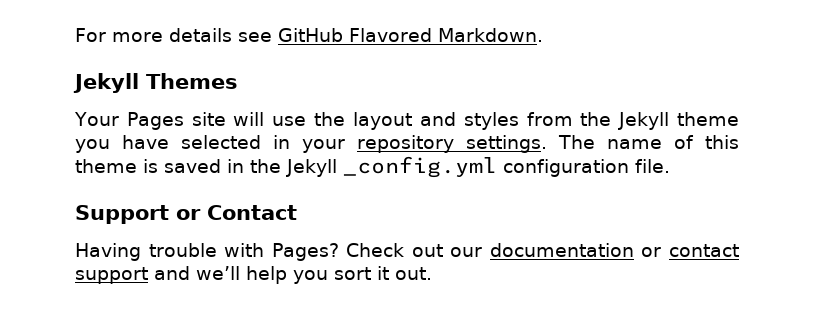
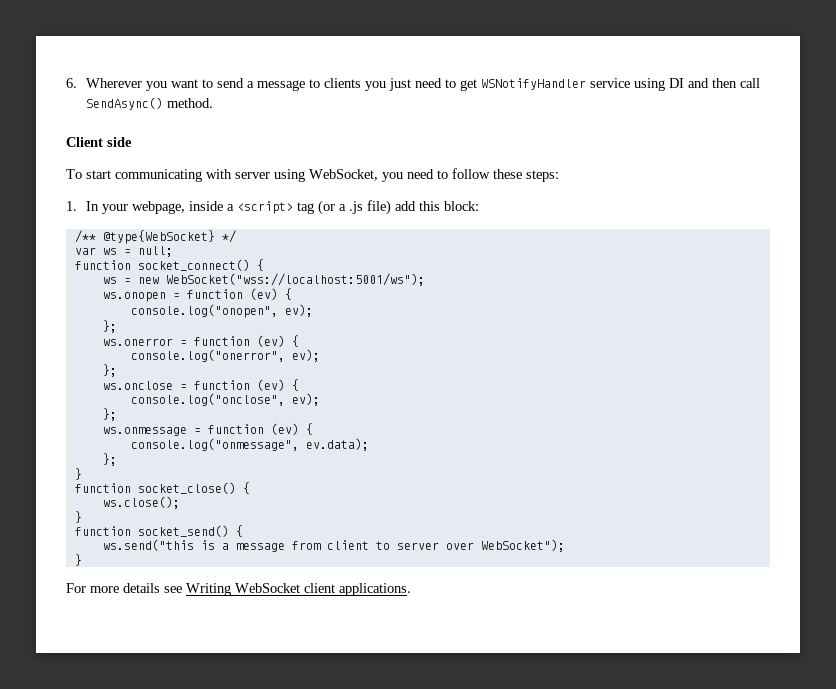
[75,28,543,42] [73,73,238,93] [74,112,739,130] [75,135,739,153] [75,156,670,178] [75,205,297,224] [75,243,739,261] [75,266,432,284] For more details see GitHub Flavored Markdown. // Jekyll Themes // Your Pages site will use the layout and styles from the Jekyll theme you have selected in your repository settings. The name of this theme is saved in the Jekyll _config.yml configuration file. // Support or Contact // Having trouble with Pages? Check out our documentation or contact support and we’ll help you sort it out. -> [66,78,760,91] [85,97,213,110] [66,137,132,147] [66,168,559,182] [66,200,479,215] [74,230,236,244] [74,246,173,257] [74,259,264,271] [102,273,425,286] [102,288,292,302] [130,304,313,318] [102,320,117,333] [102,335,299,347] [130,349,320,362] [102,364,117,377] [102,379,299,391] [130,393,320,406] [102,408,117,421] [102,423,313,436] [130,438,369,451] [102,453,117,466] [74,468,82,480] [74,482,250,494] [102,496,180,509] [74,511,82,523] [74,525,243,537] [102,539,565,552] [74,554,82,566] [66,583,411,596] 6. Wherever you want to send a message to clients you just need to get WSNotifyHandler service using DI and then call SendAsync() method. // Client side // To start communicating with server using WebSocket, you need to follow these steps: // 1. In your webpage, inside a <script> tag (or a .js file) add this block: // /** @type{WebSocket} */ // var ws = null; // function socket_connect() { // ws = new WebSocket("wss://localhost:5001/ws"); // ws.onopen = function (ev) { // console.log("onopen", ev); // }; // ws.onerror = function (ev) { // console.log("onerror", ev); // }; // ws.onclose = function (ev) { // console.log("onclose", ev); // }; // ws.onmessage = function (ev) { // console.log("onmessage", ev.data); // }; // } // function socket_close() { // ws.close(); // } // function socket_send() { // ws.send("this is a message from client to server over WebSocket"); // } // For more details see Writing WebSocket client applications.

